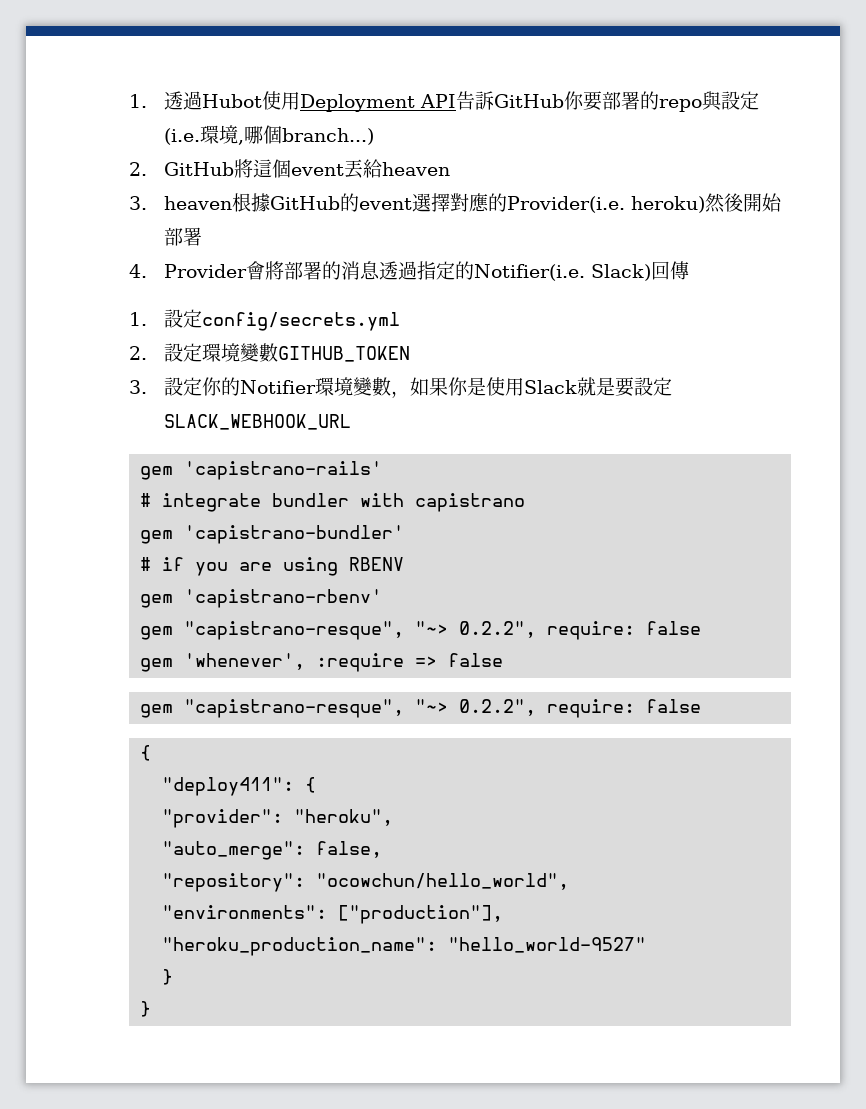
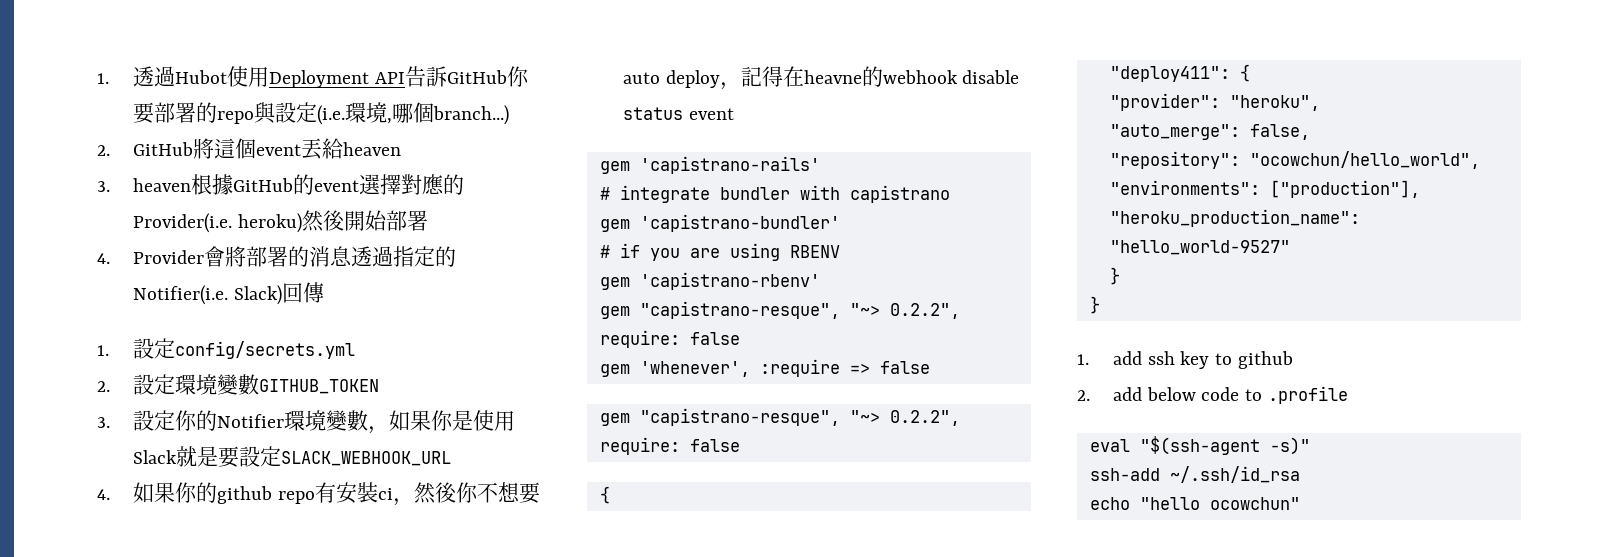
(352, 422) none -> [97,482,540,506] [622,66,1020,90] [622,107,734,120] // 4.如果你的github repo有安裝ci，然後你不想要auto deploy，記得在heavne的webhook disable status event
(152, 1009) none -> [1077,351,1293,369] [1077,386,1348,404] [1089,436,1310,455] [1089,466,1300,483] [1089,497,1300,510] // 1. add ssh key to github // 2. add below code to .profile // eval "$(ssh-agent -s)" // ssh-add ~/.ssh/id_rsa // echo "hello ocowchun"

